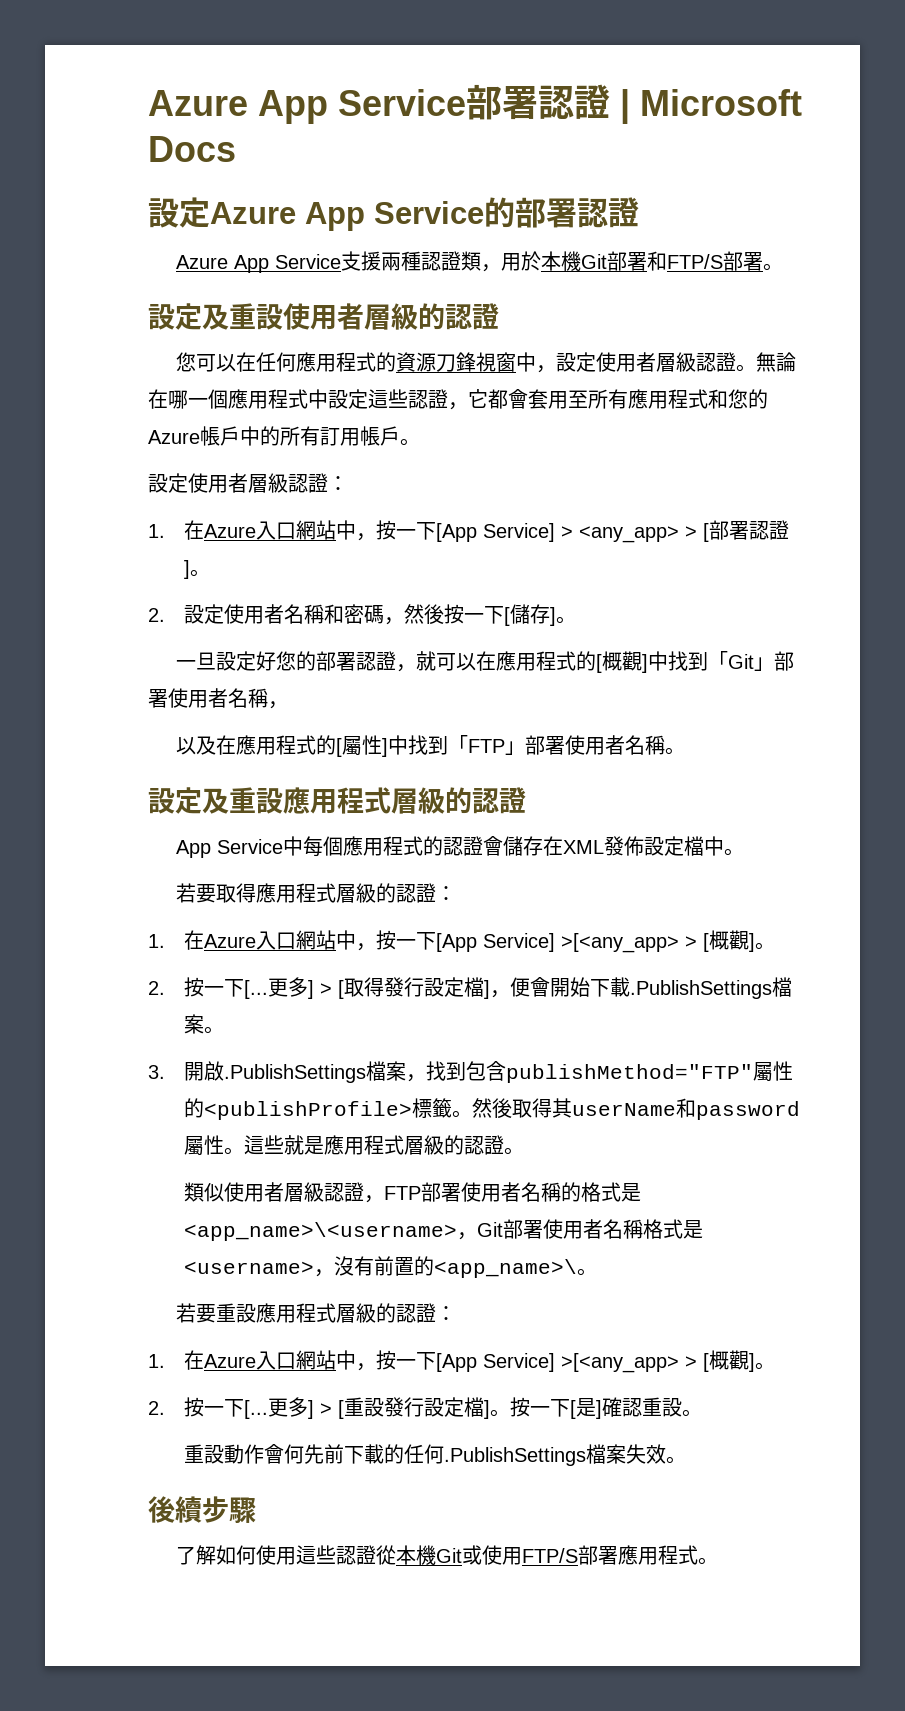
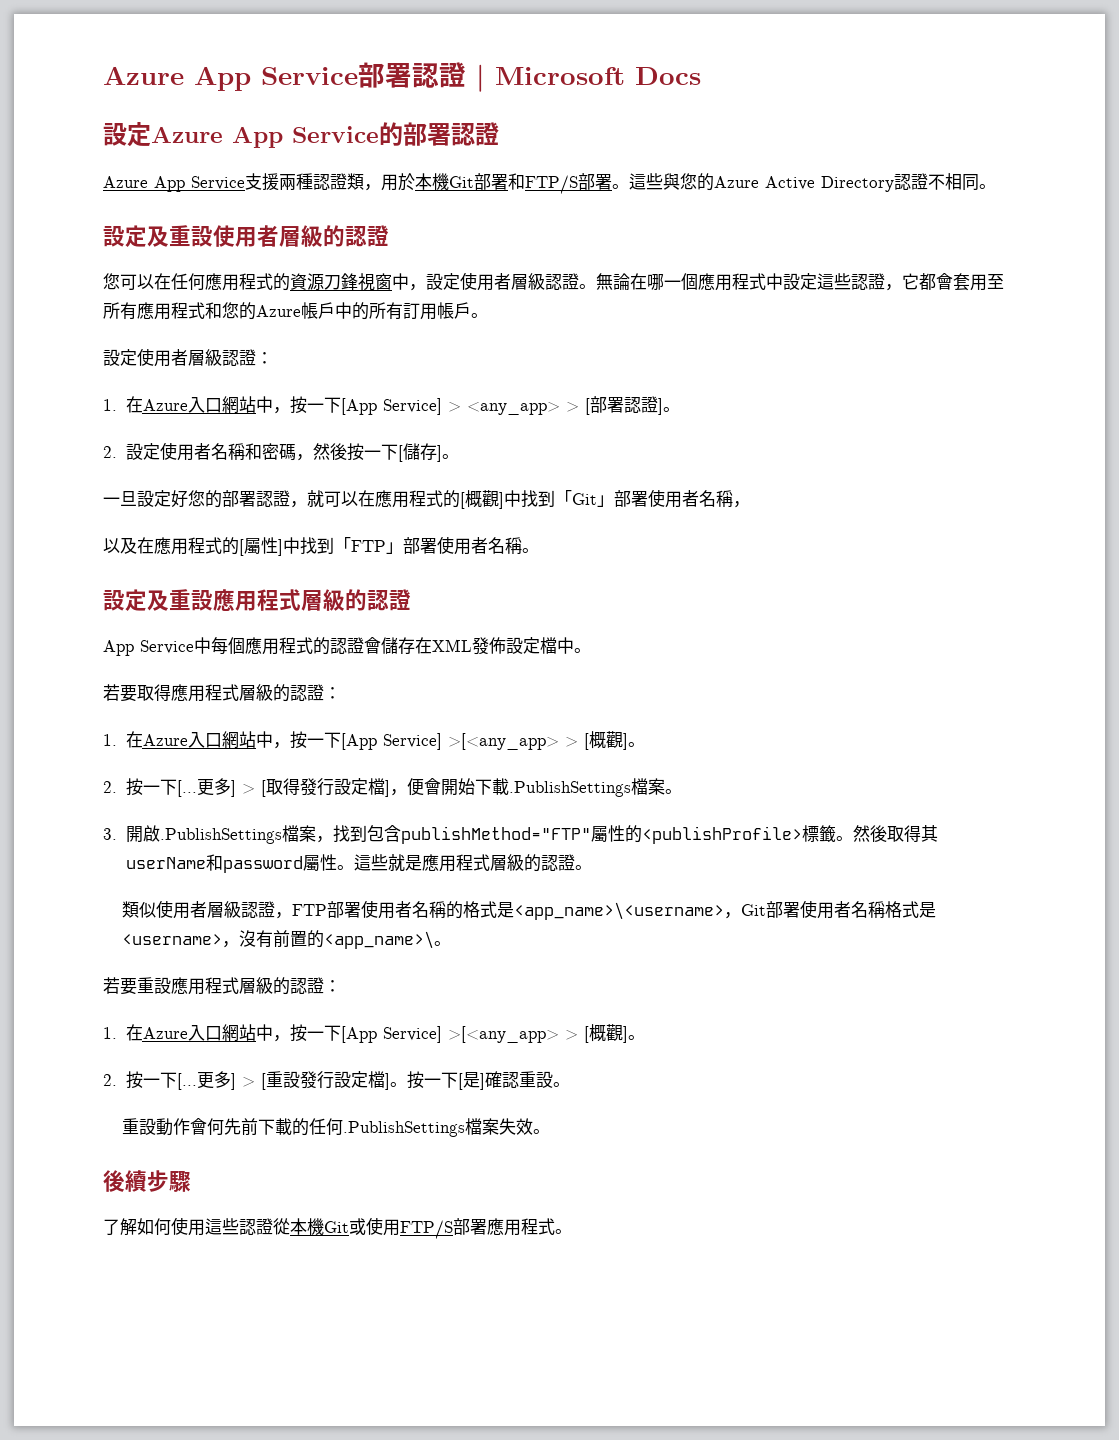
(784, 267) none -> [629,173,996,192] 這些與您的Azure Active Directory認證不相同。

